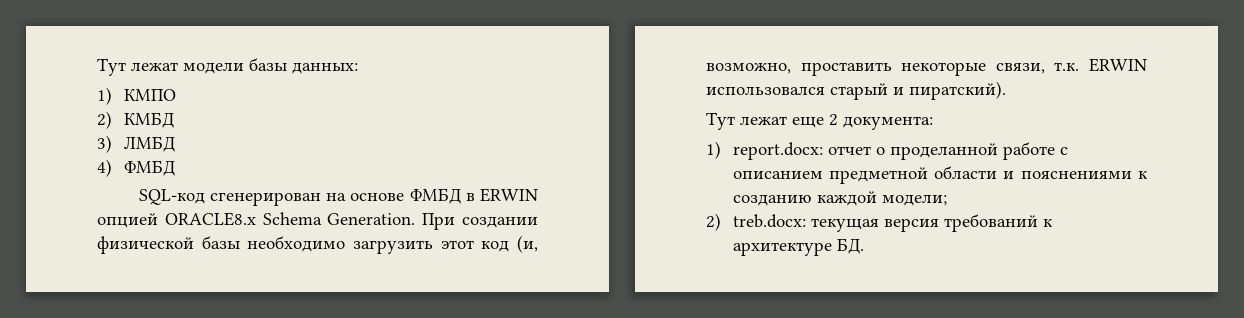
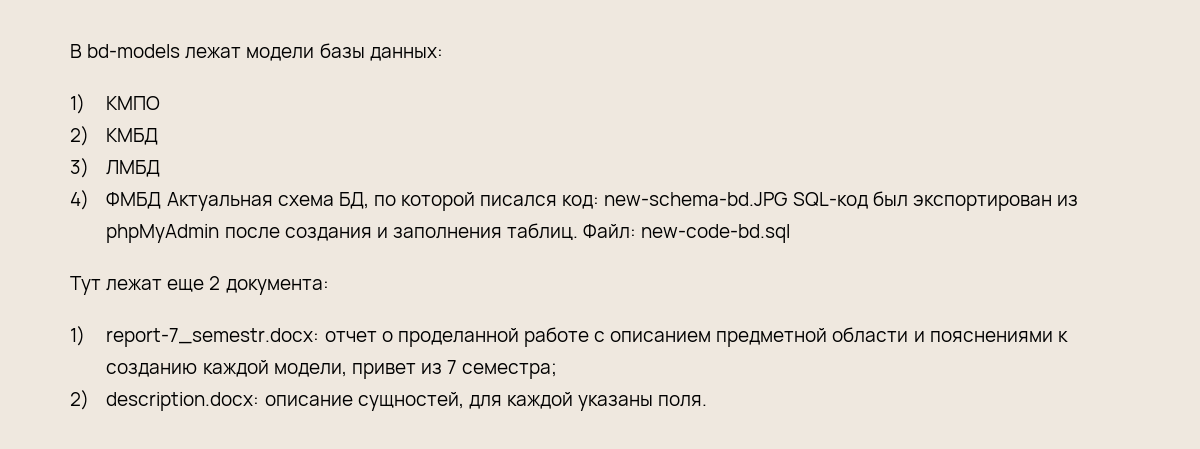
[97,58,126,76] Тут -> [70,44,181,58] В bd-models
[138,188,538,206] [97,212,538,230] [97,235,538,254] [706,58,1147,76] [706,81,1006,100] // SQL-код сгенерирован на основе ФМБД в ERWIN опцией ORACLE8.x Schema Generation. При создании физической базы необходимо загрузить этот код (и, возможно, проставить некоторые связи, т.к. ERWIN использовался старый и пиратский). -> [166,191,1078,211] [106,223,791,243] Актуальная схема БД, по которой писался код: new-schema-bd.JPG SQL-код был экспортирован из phpMyAdmin после создания и заполнения таблиц. Файл: new-code-bd.sql
[732,142,823,160] report.docx: -> [106,328,320,347] report-7_semestr.docx:
[881,194,947,206] [706,213,1053,232] [732,238,864,256] модели; // 2) treb.docx: текущая версия требований к архитектуре БД. -> [273,360,558,379] [70,390,708,411] модели, привет из 7 семестра; // 2) description.docx: описание сущностей, для каждой указаны поля.

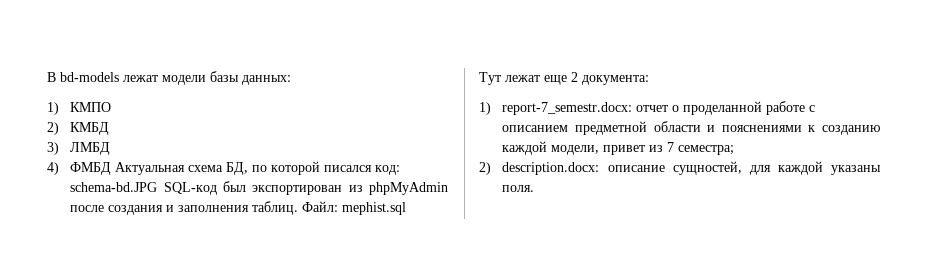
[604,192,788,206] new-schema-bd.JPG -> [70,182,158,192] schema-bd.JPG
[641,224,791,243] new-code-bd.sql -> [342,202,407,215] mephist.sql

